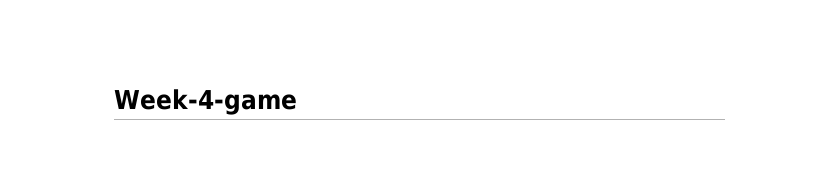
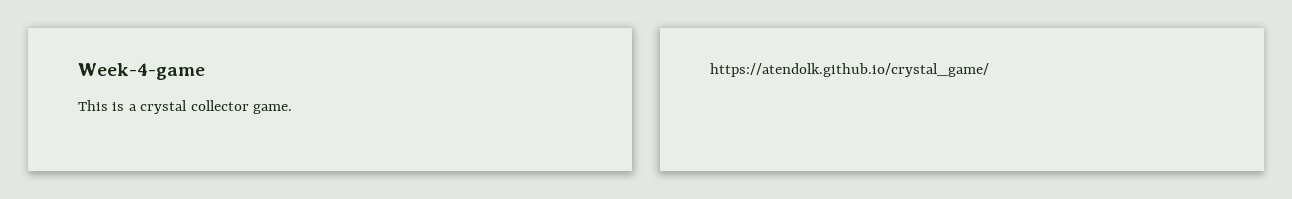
(297, 102) none -> [78,100,293,114] [710,63,989,77] // This is a crystal collector game. // https://atendolk.github.io/crystal_game/

